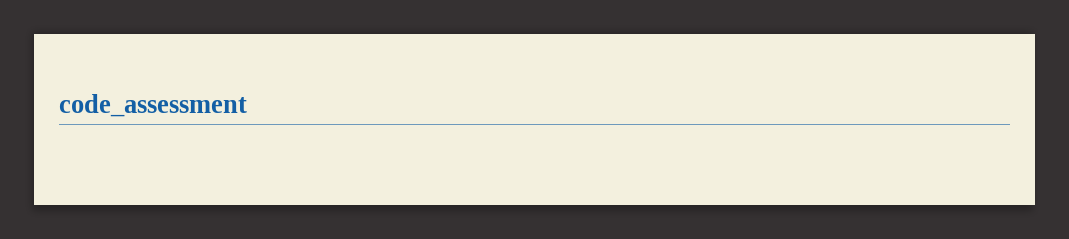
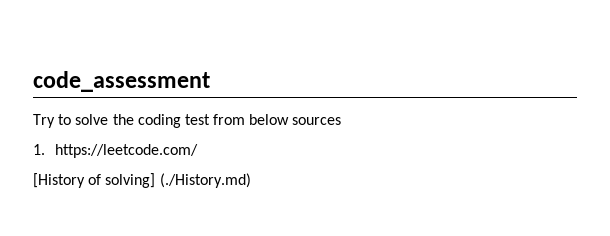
(247, 105) none -> [33,114,342,128] [33,144,198,158] [33,173,251,188] // Try to solve the coding test from below sources // 1. https://leetcode.com/ // [History of solving] (./History.md)

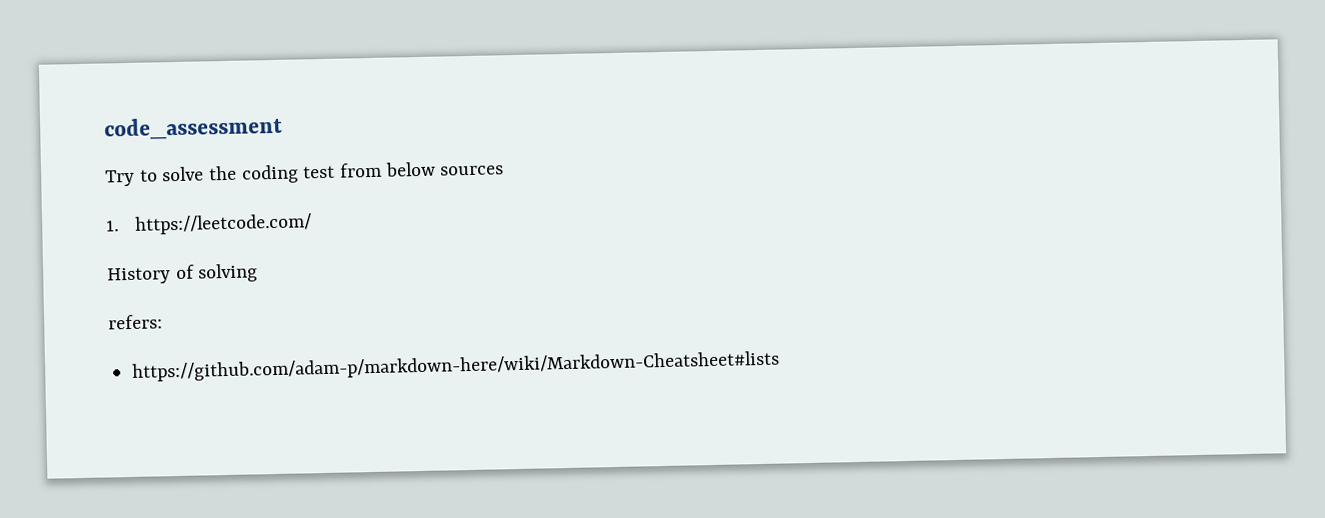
[33,173,251,188] [History of solving] (./History.md) -> [107,263,259,285] [108,314,163,330] [132,350,781,382] History of solving // refers: // https://github.com/adam-p/markdown-here/wiki/Markdown-Cheatsheet#lists

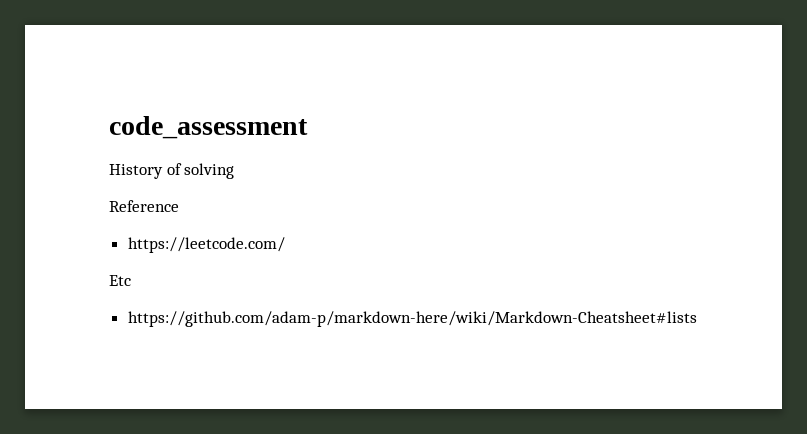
[105,161,505,187] [106,213,312,235] // Try to solve the coding test from below sources // 1. https://leetcode.com/ -> (308, 127) none
[108,314,163,330] refers: -> [109,200,179,212] [127,237,285,253] [109,275,131,286] Reference // https://leetcode.com/ // Etc

